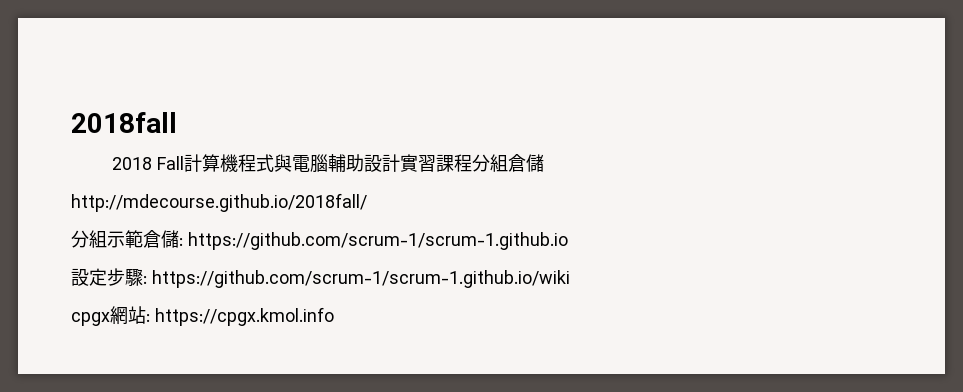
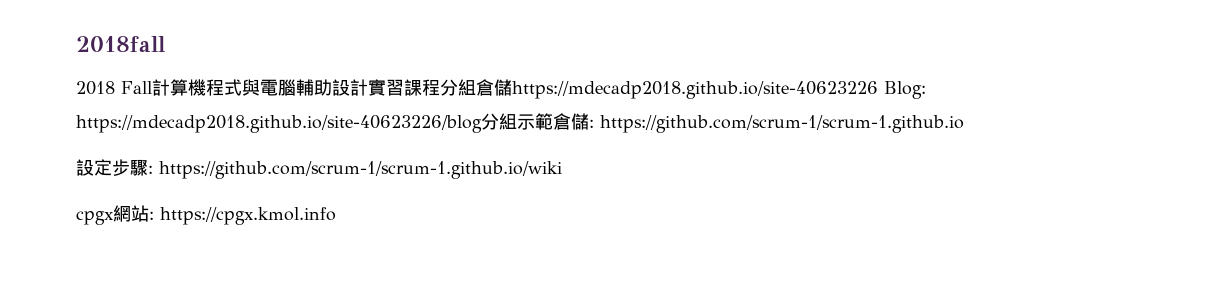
[71,193,367,212] // http://mdecourse.github.io/2018fall/ // -> [512,81,926,99] [76,115,482,133] https://mdecadp2018.github.io/site-40623226 Blog: https://mdecadp2018.github.io/site-40623226/blog

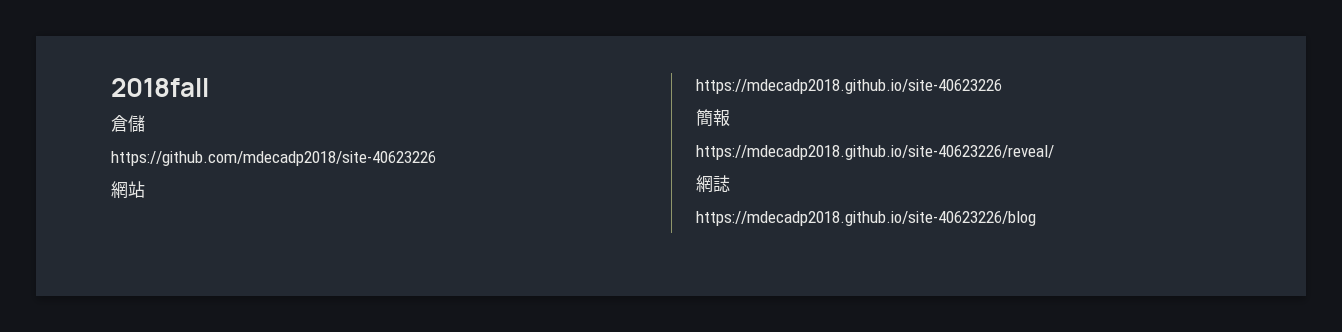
[76,79,926,99] [76,113,964,133] [76,159,562,179] [76,205,336,225] 2018 Fall計算機程式與電腦輔助設計實習課程分組倉儲https://mdecadp2018.github.io/site-40623226 Blog: https://mdecadp2018.github.io/site-40623226/blog分組示範倉儲: https://github.com/scrum-1/scrum-1.github.io // 設定步驟: https://github.com/scrum-1/scrum-1.github.io/wiki // cpgx網站: https://cpgx.kmol.info -> [111,115,145,132] [111,151,436,166] [111,181,145,199] [696,79,1002,94] [696,109,730,127] [696,145,1054,160] [696,175,730,193] [696,211,1036,226] 倉儲 // https://github.com/mdecadp2018/site-40623226 // 網站 // https://mdecadp2018.github.io/site-40623226 // 簡報 // https://mdecadp2018.github.io/site-40623226/reveal/ // 網誌 // https://mdecadp2018.github.io/site-40623226/blog

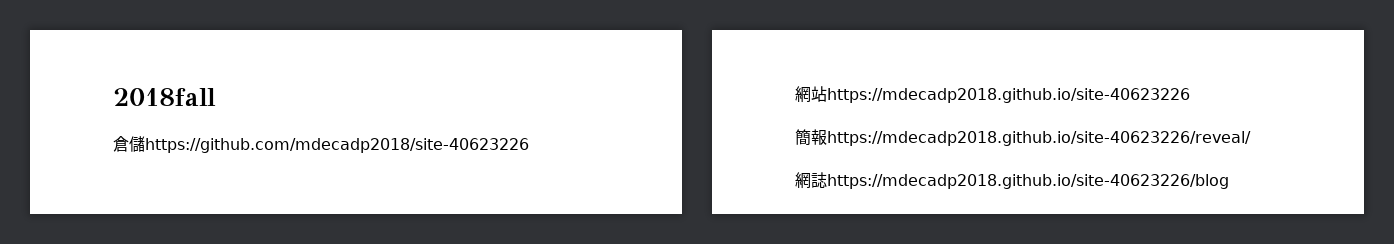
(145, 123) // -> (145, 144) none
(145, 189) // -> (827, 94) none
(730, 117) // -> (827, 137) none
(730, 183) // -> (827, 180) none

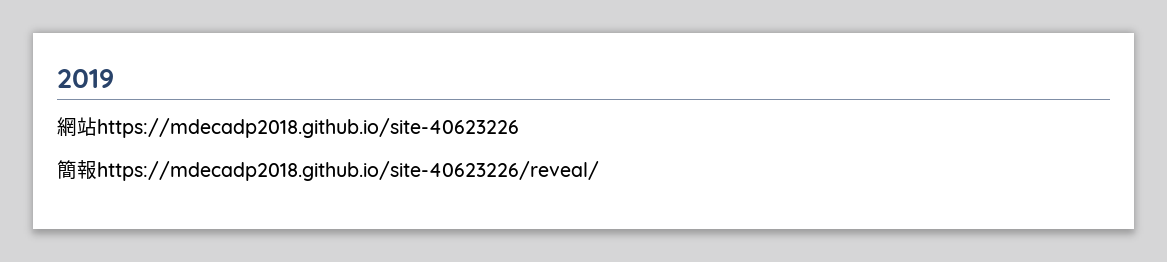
[113,88,216,106] [113,136,529,153] 2018fall // 倉儲https://github.com/mdecadp2018/site-40623226 -> [57,69,114,88] 2019
[795,172,1229,189] // 網誌https://mdecadp2018.github.io/site-40623226/blog -> (599, 171) none

